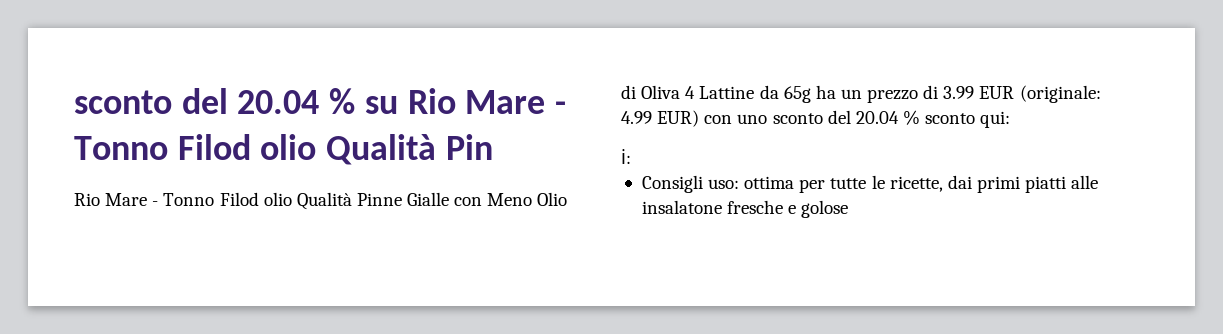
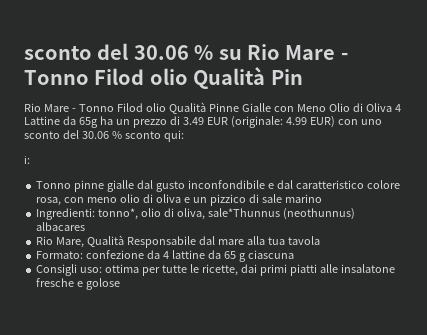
[74,88,320,114] sconto del 20.04 -> [24,43,189,60] sconto del 30.06
[943,86,975,99] 3.99 -> [182,117,204,125] 3.49
[855,111,899,124] 20.04 -> [81,131,109,139] 30.06
(631, 156) none -> [36,180,400,192] [36,194,322,206] [36,208,355,220] [36,222,86,231] [36,235,320,248] [36,250,294,262] // Tonno pinne gialle dal gusto inconfondibile e dal caratteristico colore rosa, con meno olio di oliva e un pizzico di sale marino // Ingredienti: tonno*, olio di oliva, sale*Thunnus (neothunnus) albacares // Rio Mare, Qualità Responsabile dal mare alla tua tavola // Formato: confezione da 4 lattine da 65 g ciascuna

